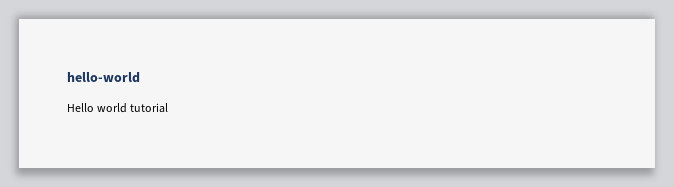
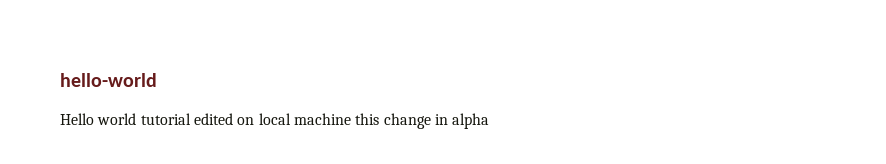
(169, 108) none -> [193,113,490,129] edited on local machine this change in alpha

